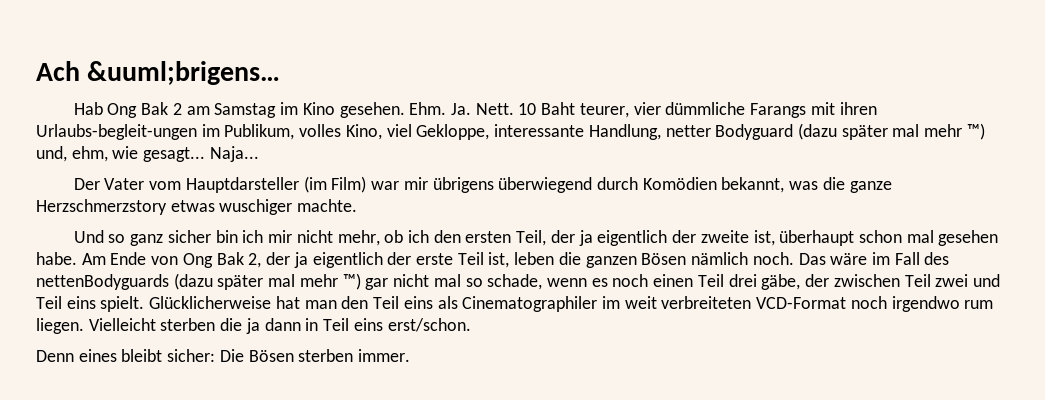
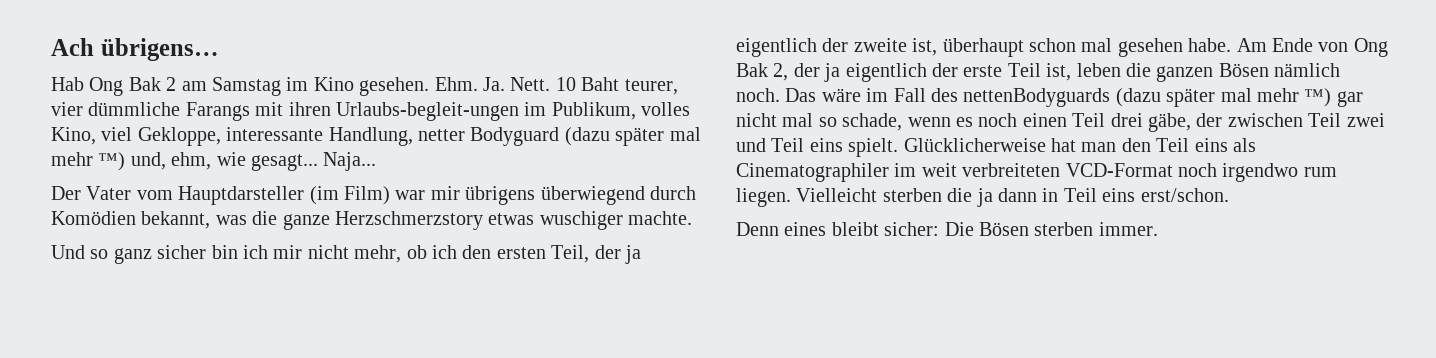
[87,61,281,85] &uuml;brigens… -> [100,38,219,61] übrigens…

